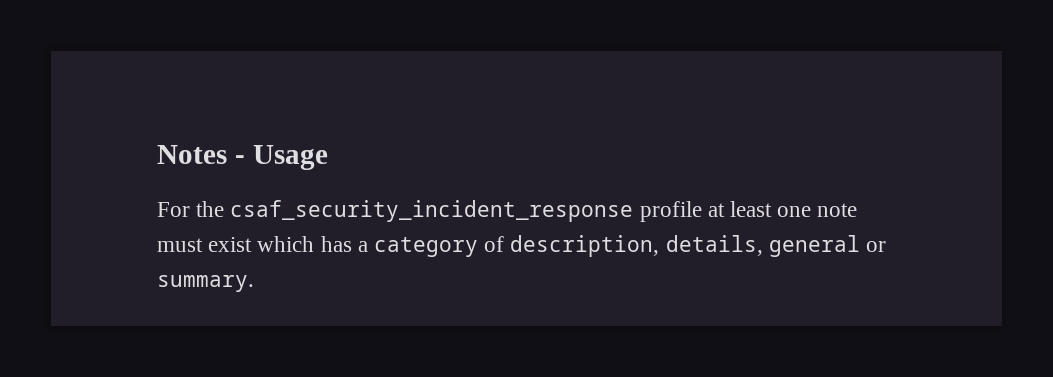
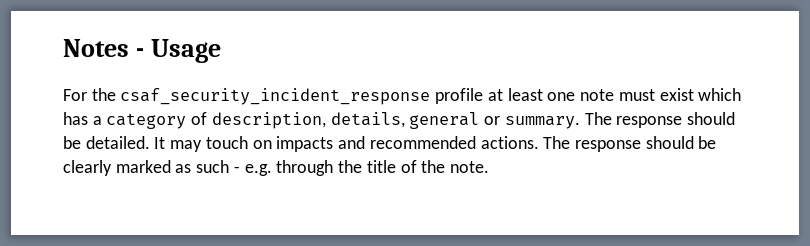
(254, 283) none -> [584,112,735,128] [63,136,717,152] [63,160,489,176] The response should be detailed. It may touch on impacts and recommended actions. The response should be clearly marked as such - e.g. through the title of the note.

